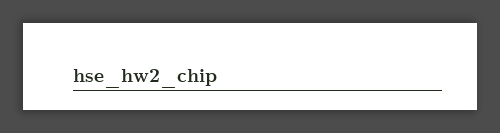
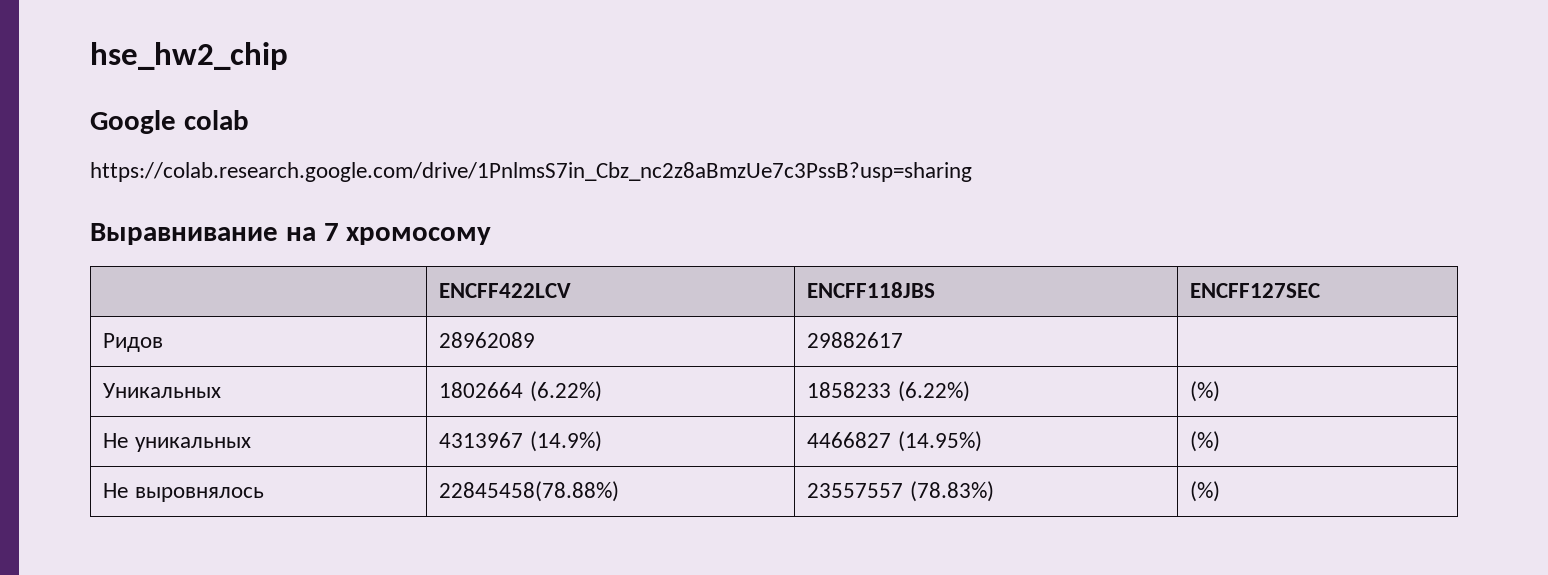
(217, 78) none -> [90,110,249,134] [90,162,972,182] [90,223,492,245] [439,283,572,298] [807,282,936,298] [1190,283,1321,298] [103,333,164,352] [439,332,536,348] [807,332,904,348] [103,383,222,398] [439,381,602,402] [807,381,970,402] [1190,381,1221,402] [103,433,251,452] [439,431,602,452] [807,431,982,452] [1190,431,1221,452] [103,483,264,502] [439,481,620,502] [807,481,994,502] [1190,481,1221,502] // Google colab // https://colab.research.google.com/drive/1PnlmsS7in_Cbz_nc2z8aBmzUe7c3PssB?usp=sharing // Выравнивание на 7 хромосому // | ENCFF422LCV | ENCFF118JBS | ENCFF127SEC // Ридов | 28962089 | 29882617 | // Уникальных | 1802664 (6.22%) | 1858233 (6.22%) | (%) // Не уникальных | 4313967 (14.9%) | 4466827 (14.95%) | (%) // Не выровнялось | 22845458(78.88%) | 23557557 (78.83%) | (%)

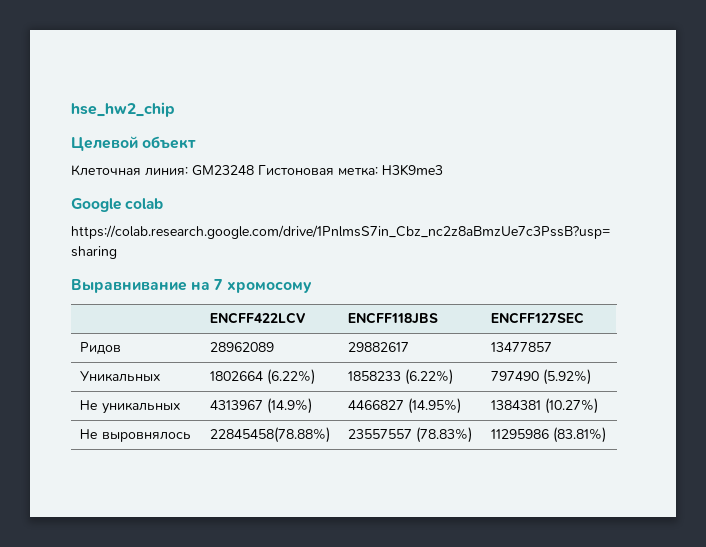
(288, 56) none -> [71,136,197,151] [71,164,443,176] // Целевой объект // Клеточная линия: GM23248 Гистоновая метка: H3K9me3
(904, 340) none -> [490,342,552,352] 13477857
[1190,381,1221,402] (%) -> [490,369,591,385] 797490 (5.92%)
[1190,431,1221,452] (%) -> [490,398,598,414] 1384381 (10.27%)
[1190,481,1221,502] (%) -> [490,427,606,443] 11295986 (83.81%)

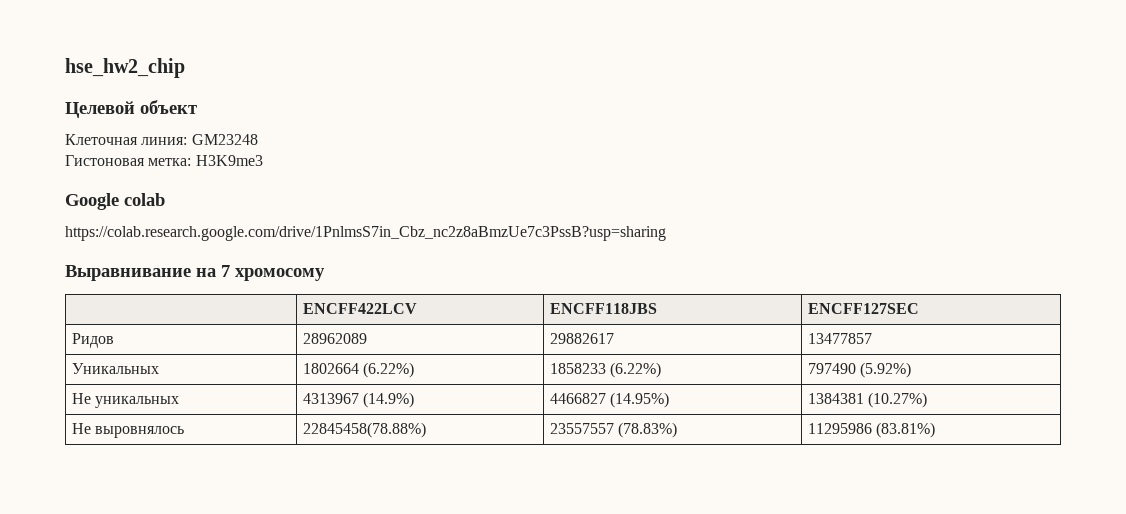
(254, 170) none -> (258, 139) //

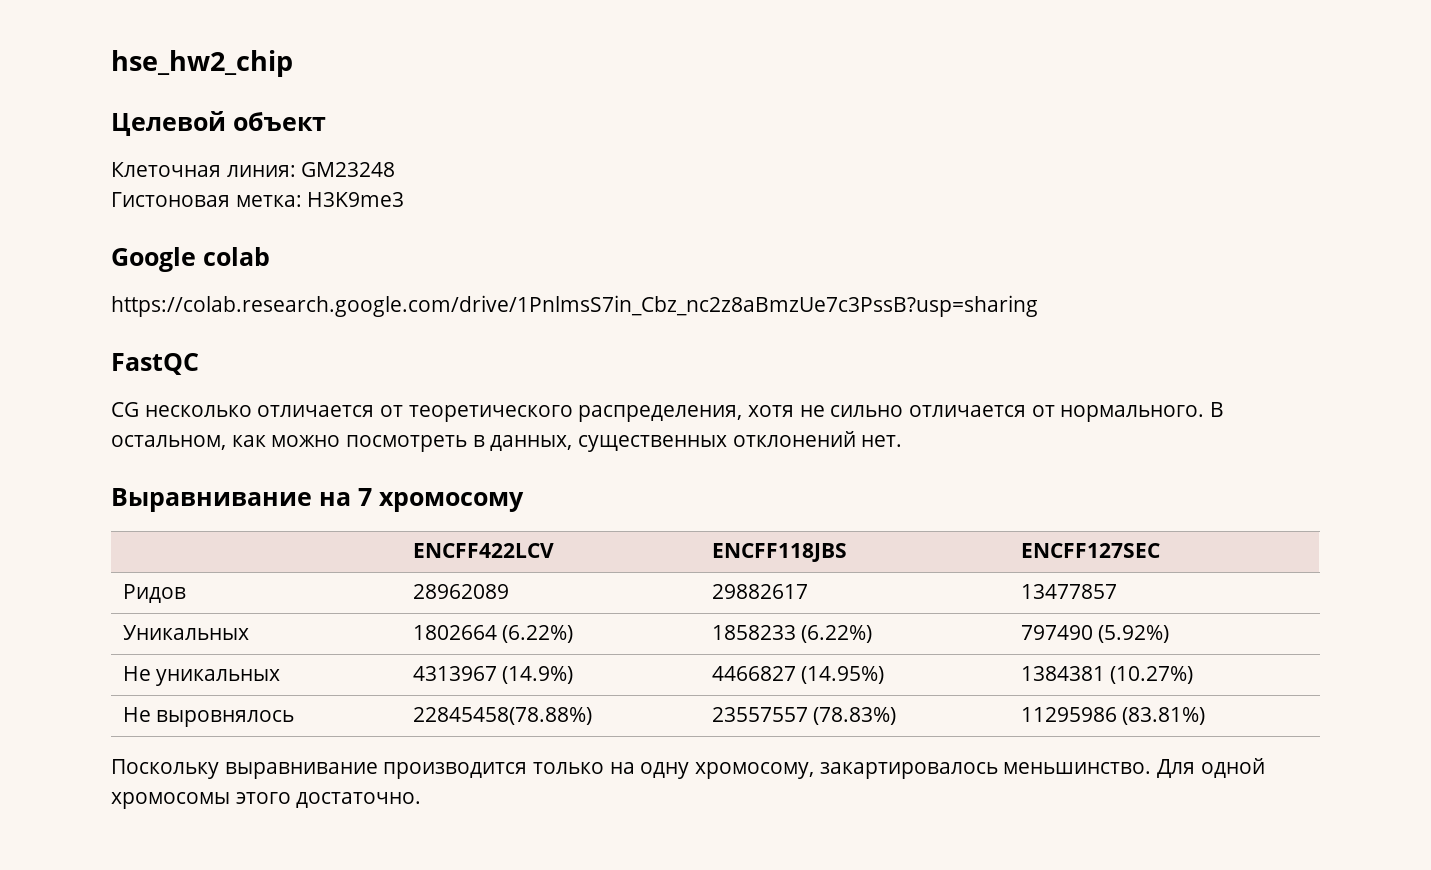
(666, 233) none -> [111,353,199,375] [111,402,1225,422] [111,431,903,452] // FastQC // CG несколько отличается от теоретического распределения, хотя не сильно отличается от нормального. В остальном, как можно посмотреть в данных, существенных отклонений нет.
(936, 430) none -> [111,758,1265,779] [111,792,422,809] // Поскольку выравнивание производится только на одну хромосому, закартировалось меньшинство. Для одной хромосомы этого достаточно.

